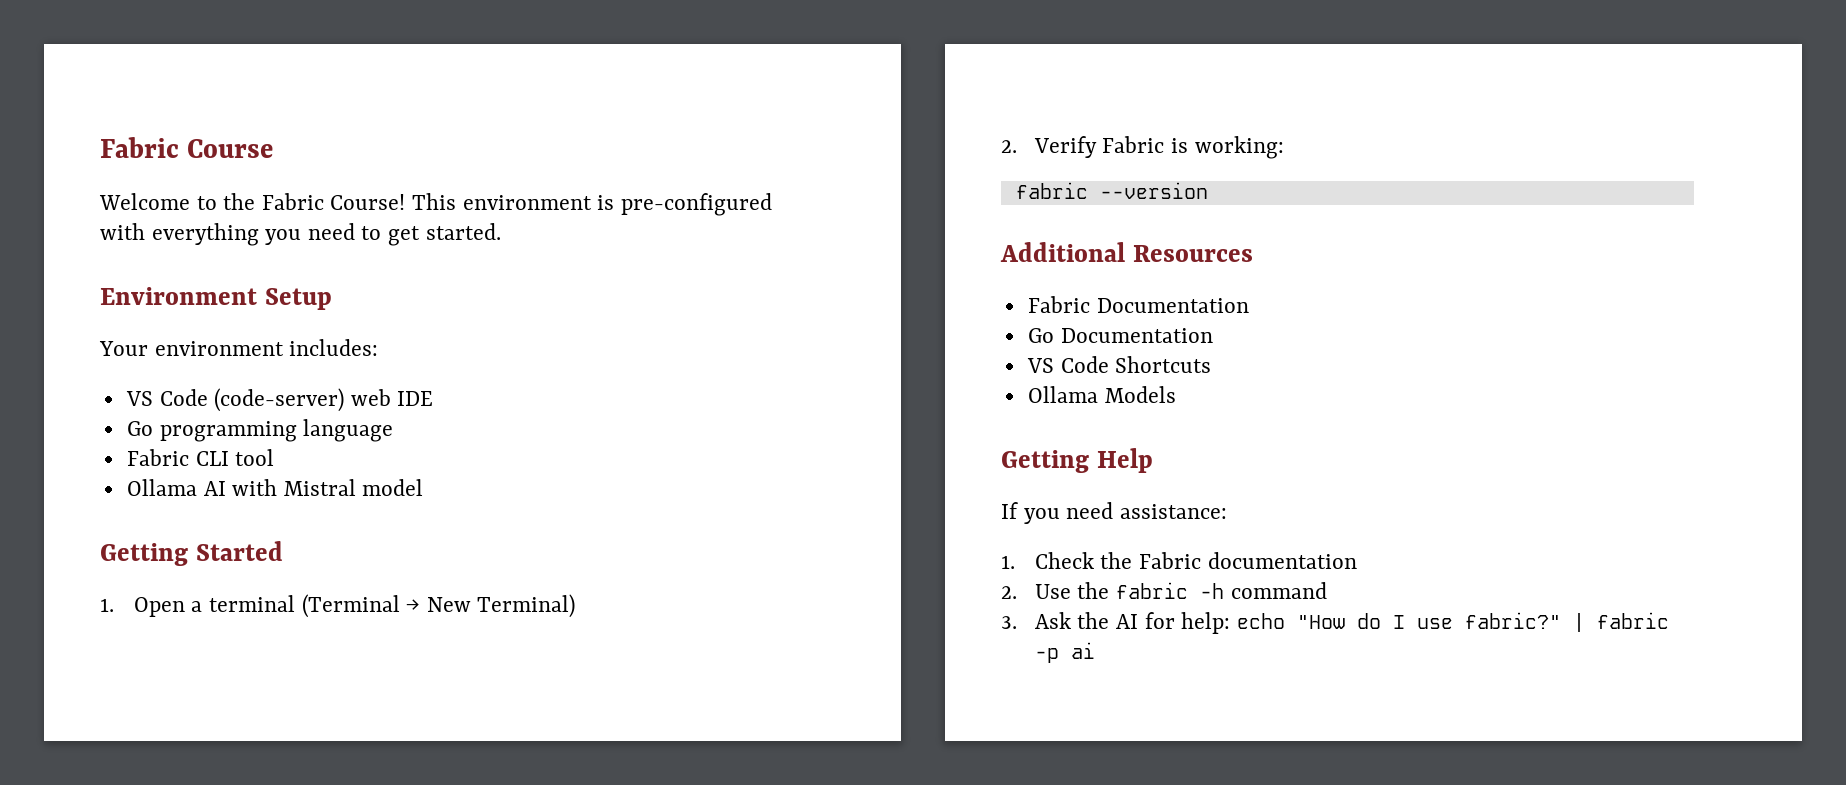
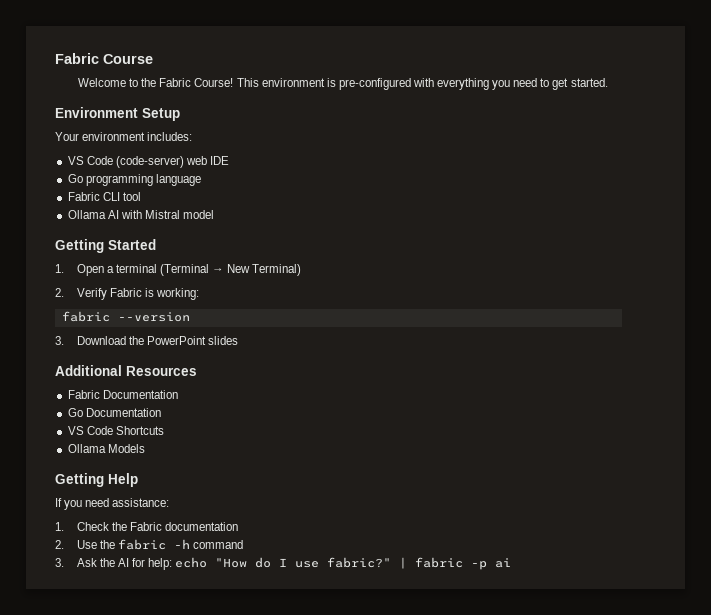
(1208, 190) none -> [55,336,239,345] // 3. Download the PowerPoint slides

